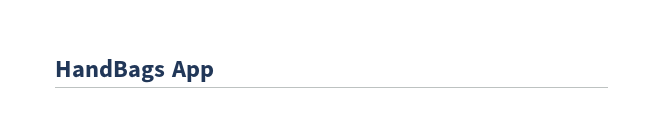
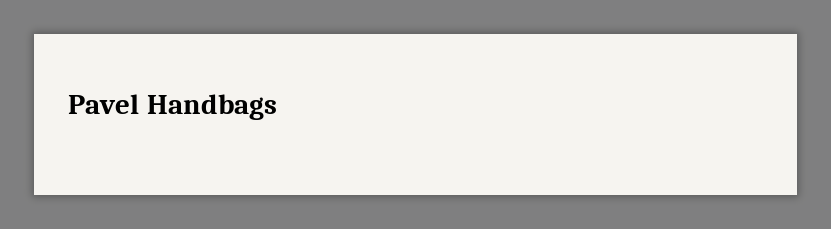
[55,59,214,83] HandBags App -> [68,94,277,120] Pavel Handbags

